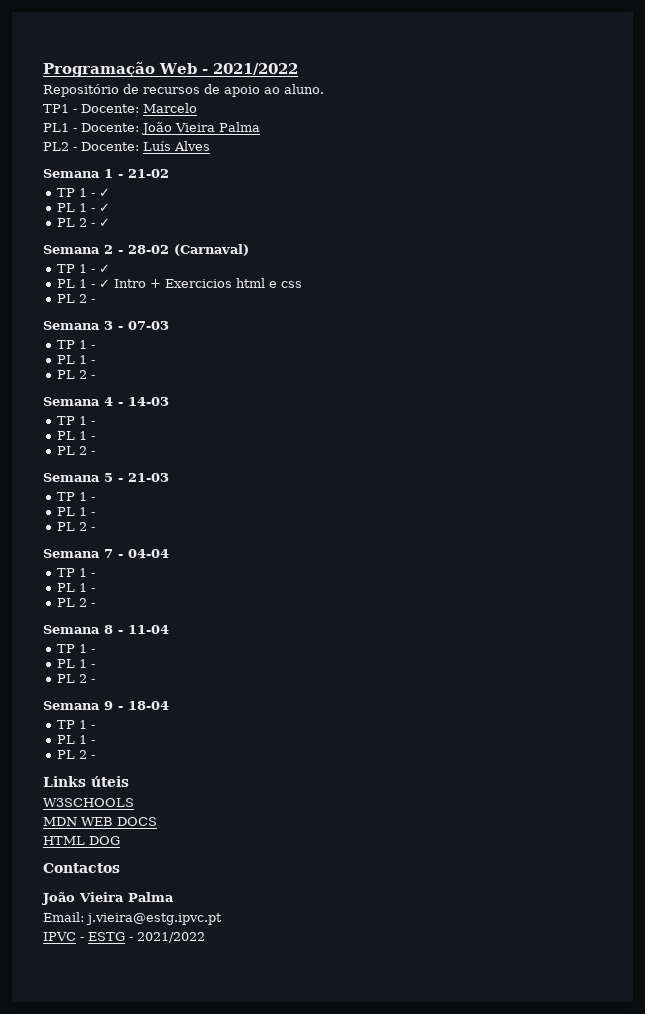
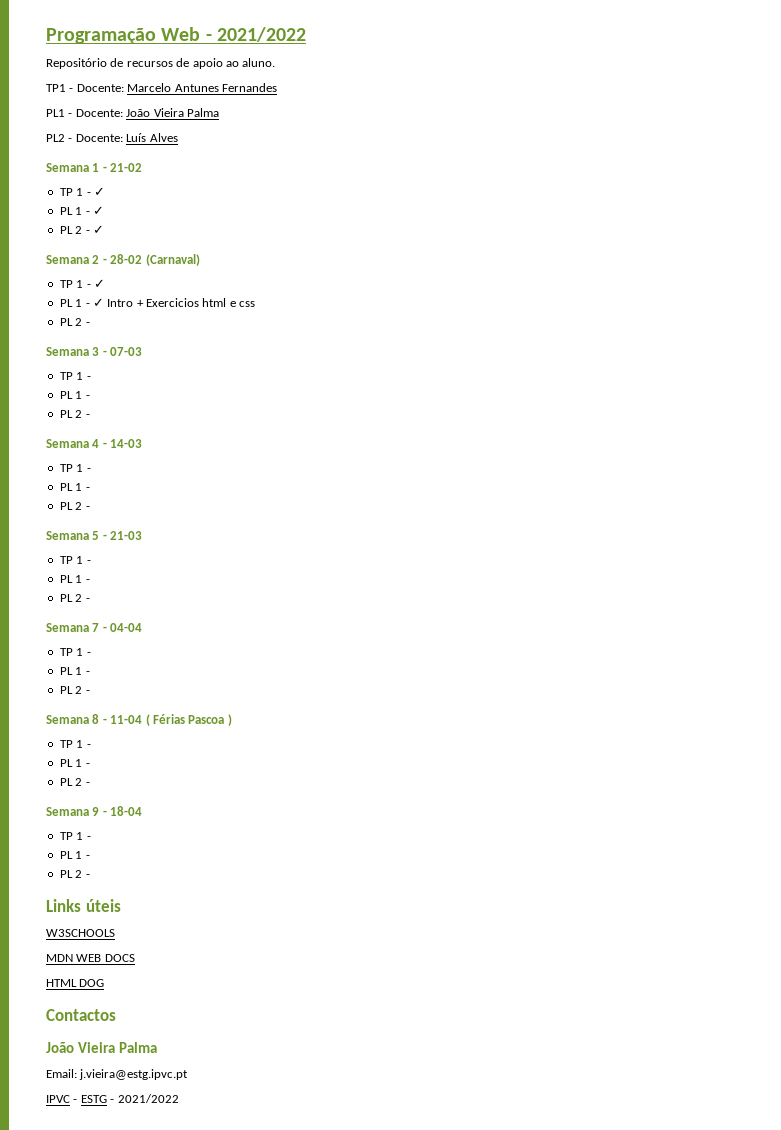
(197, 108) none -> [174,83,277,92] Antunes Fernandes
(169, 629) none -> [145,714,232,726] ( Férias Pascoa )

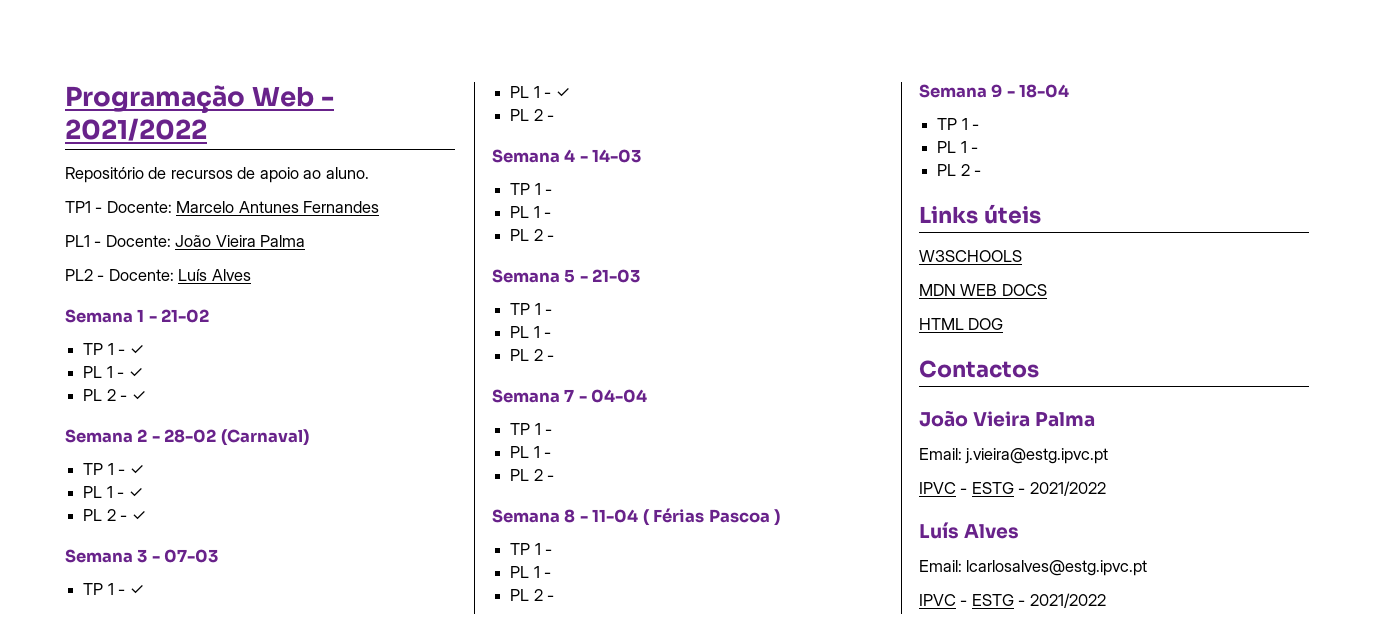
[107,298,256,307] [59,318,90,326] Intro + Exercicios html e css // PL 2 - -> [83,509,146,521] // PL 2 - ✓
[59,391,90,399] // PL 1 - -> [129,585,144,595] [510,86,570,98] ✓ // PL 1 - ✓
(179, 1098) none -> [919,522,1020,539] [919,560,1148,576] [919,593,1106,608] // Luís Alves // Email: lcarlosalves@estg.ipvc.pt // IPVC - ESTG - 2021/2022

